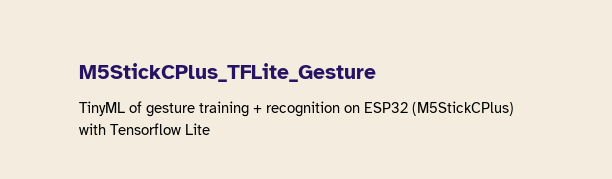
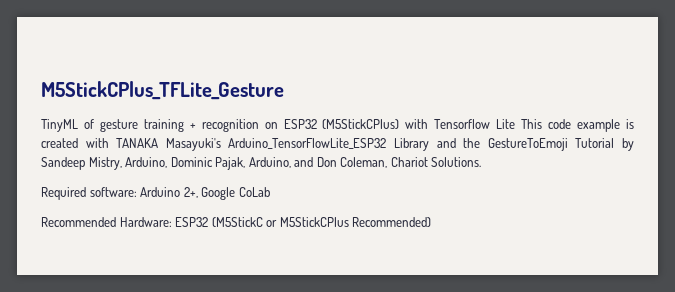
(210, 129) none -> [521,119,634,132] [41,138,634,151] [41,157,482,170] [41,187,270,200] [41,217,432,227] This code example is created with TANAKA Masayuki's Arduino_TensorFlowLite_ESP32 Library and the GestureToEmoji Tutorial by Sandeep Mistry, Arduino, Dominic Pajak, Arduino, and Don Coleman, Chariot Solutions. // Required software: Arduino 2+, Google CoLab // Recommended Hardware: ESP32 (M5StickC or M5StickCPlus Recommended)

